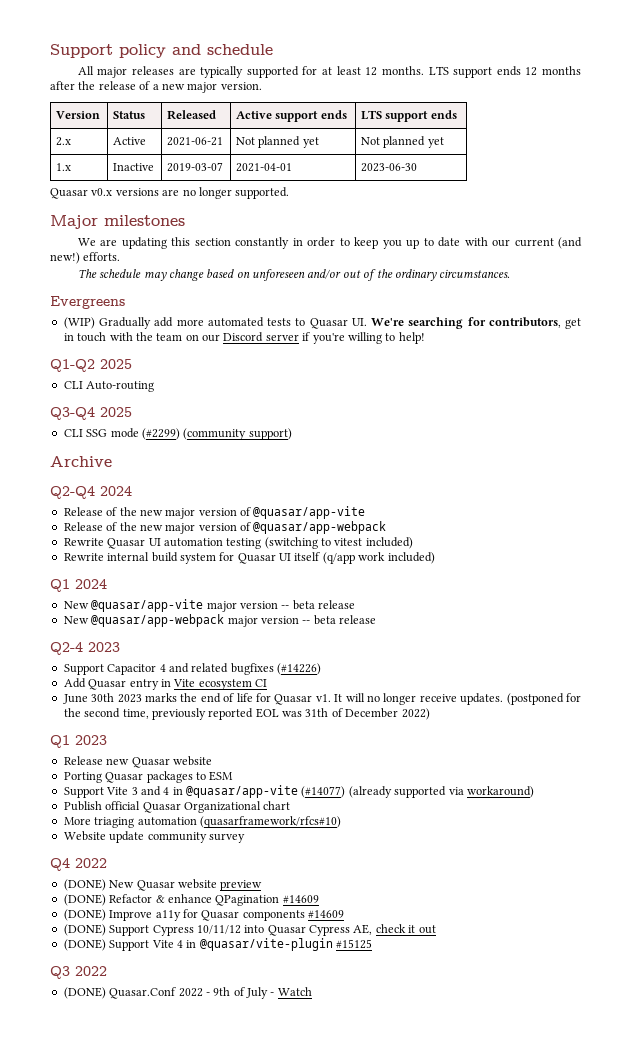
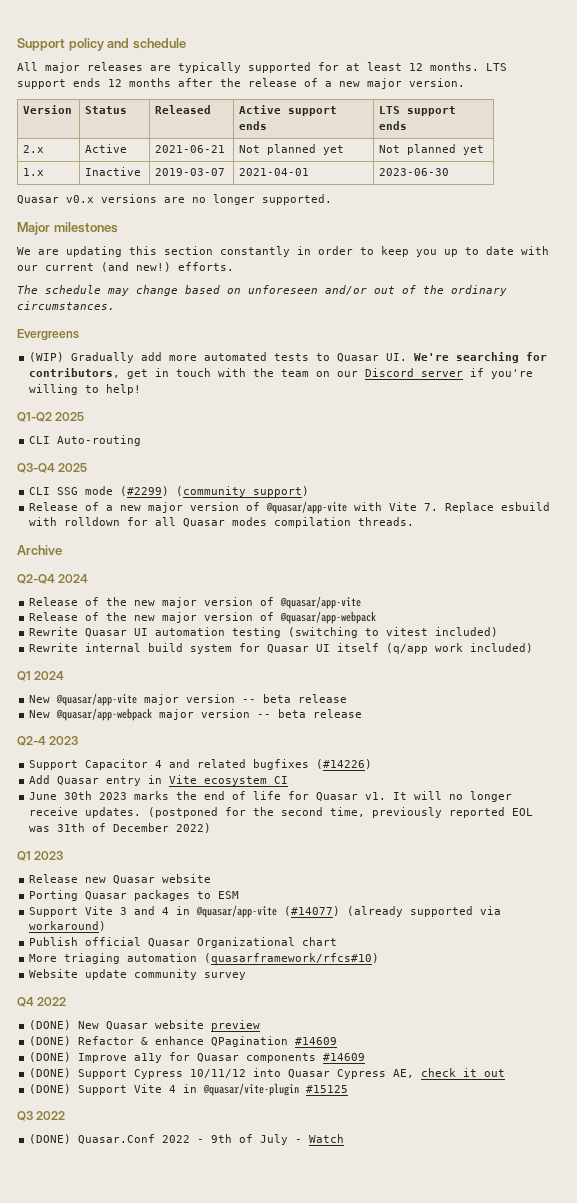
(292, 434) none -> [29,501,551,514] [29,517,415,528] // Release of a new major version of @quasar/app-vite with Vite 7. Replace esbuild with rolldown for all Quasar modes compilation threads.

